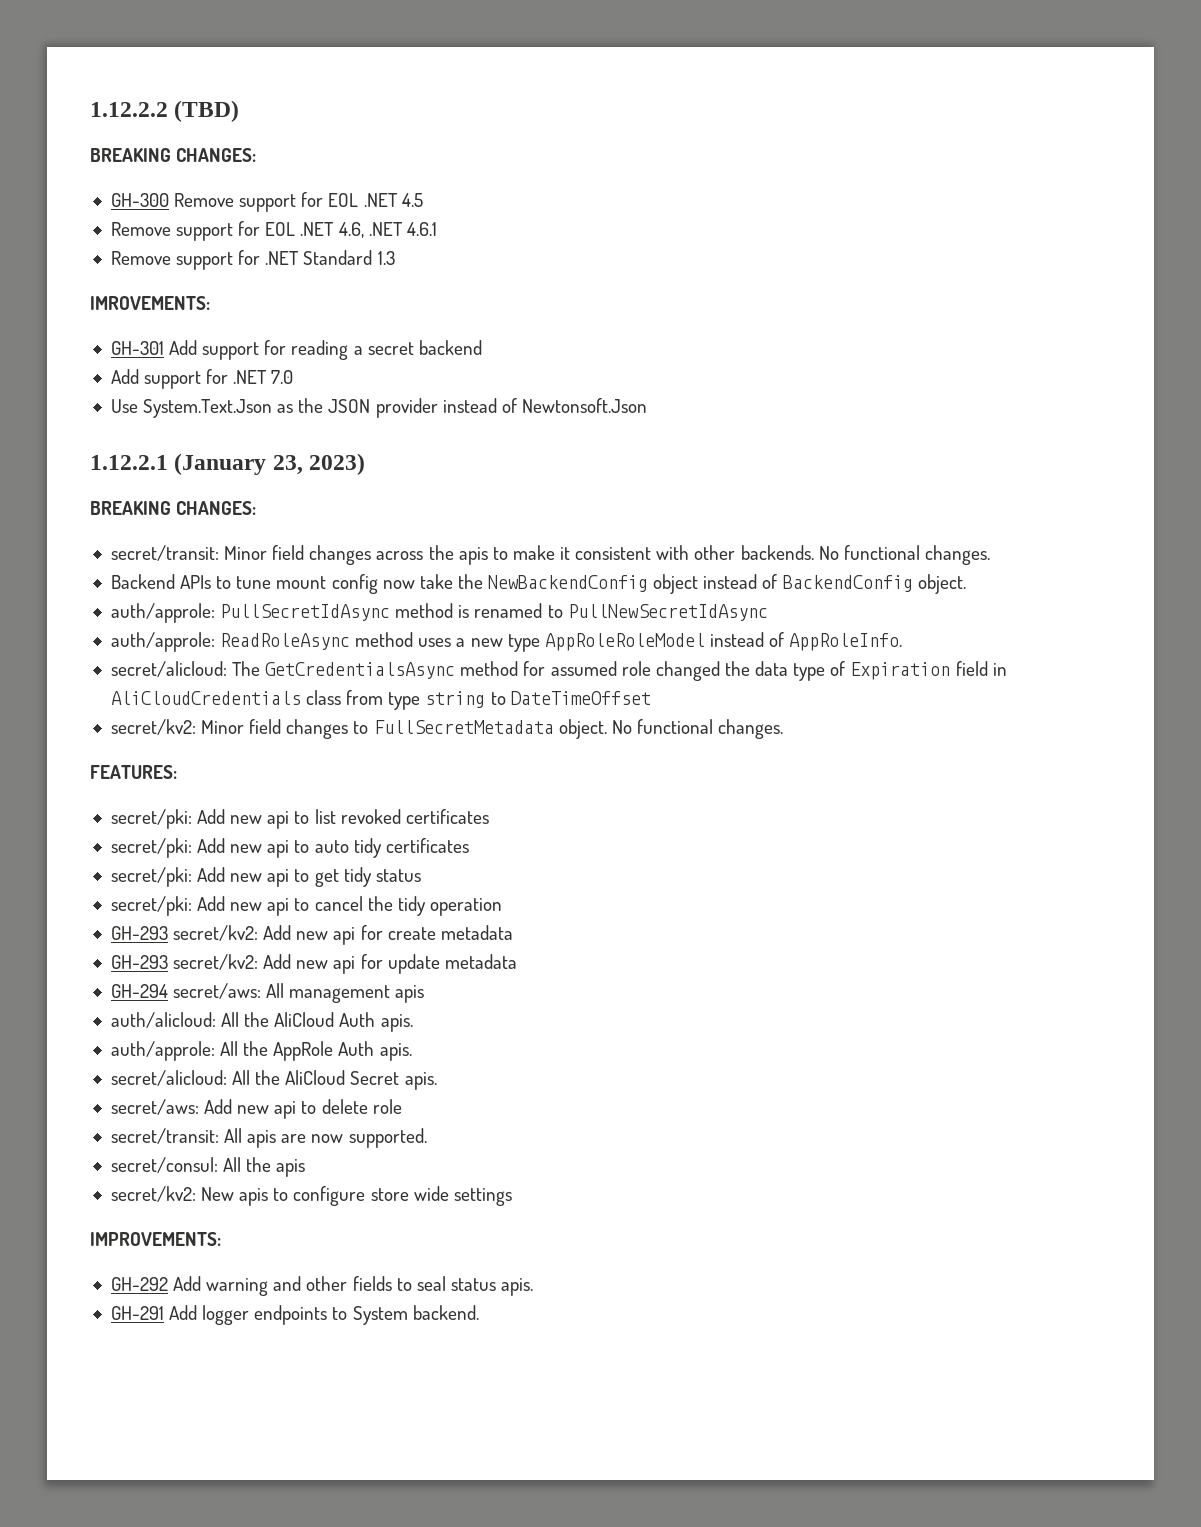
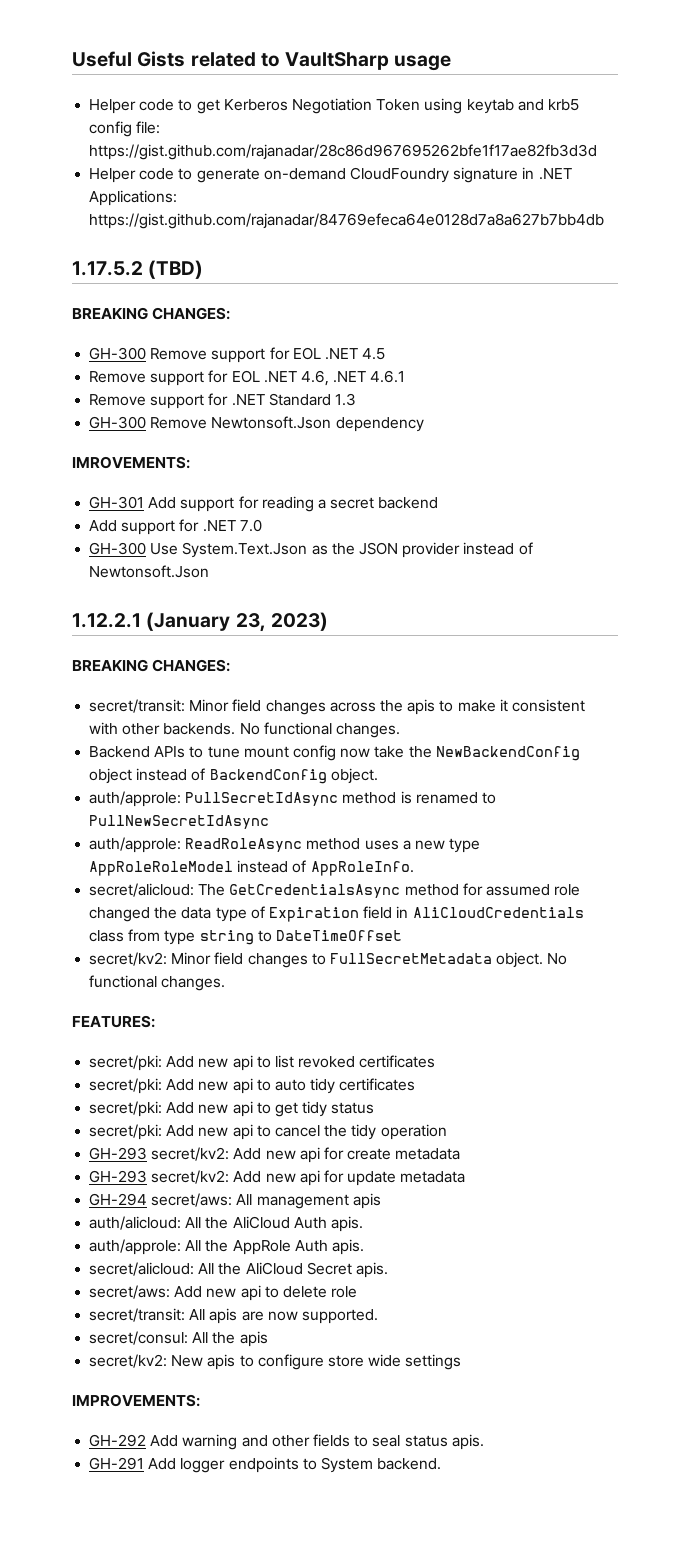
[90,102,168,117] 1.12.2.2 -> [72,51,452,71] [89,98,579,114] [89,121,161,137] [89,144,598,160] [89,167,572,183] [89,190,178,206] [89,213,605,229] [72,261,143,276] Useful Gists related to VaultSharp usage // Helper code to get Kerberos Negotiation Token using keytab and krb5 config file: https://gist.github.com/rajanadar/28c86d967695262bfe1f17ae82fb3d3d // Helper code to generate on-demand CloudFoundry signature in .NET Applications: https://gist.github.com/rajanadar/84769efeca64e0128d7a8a627b7bb4db // 1.17.5.2
(395, 258) none -> [89,416,424,432] // GH-300 Remove Newtonsoft.Json dependency
(294, 377) none -> [89,542,147,555] GH-300

